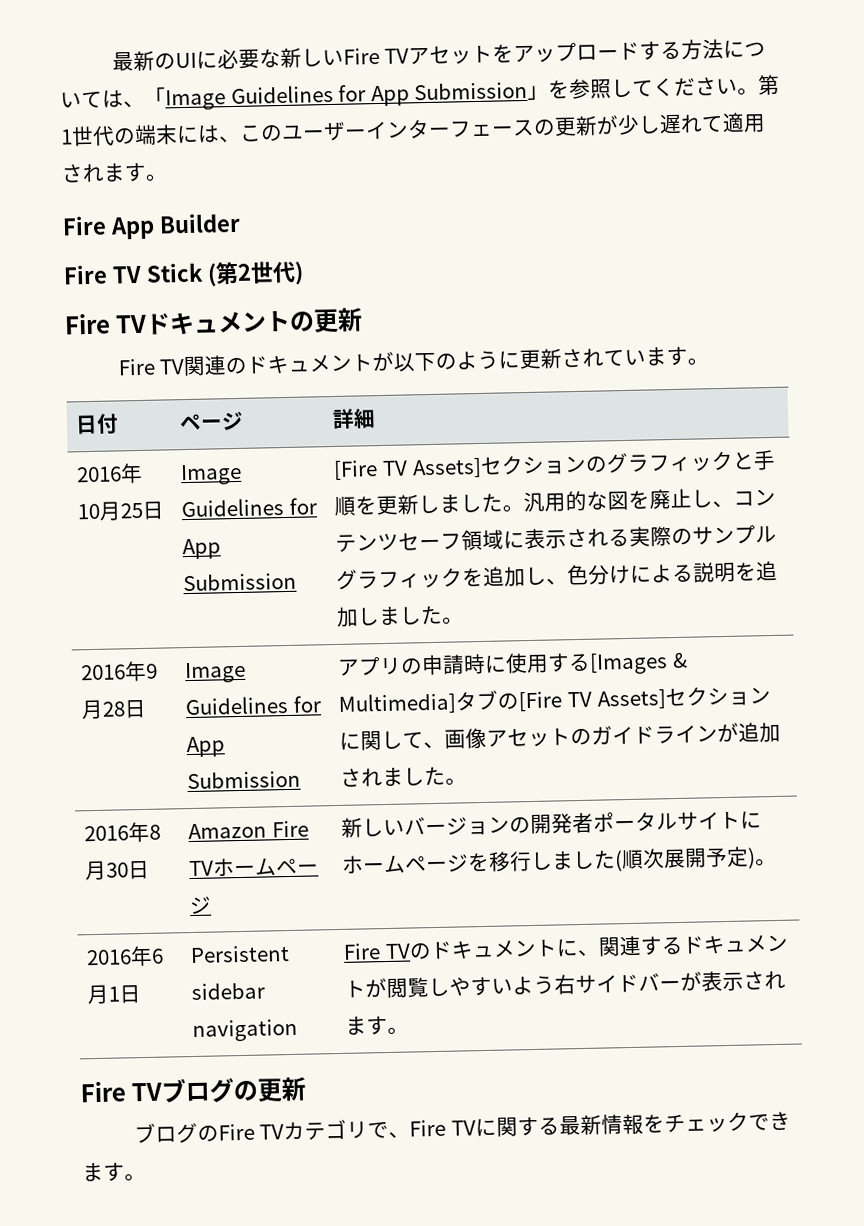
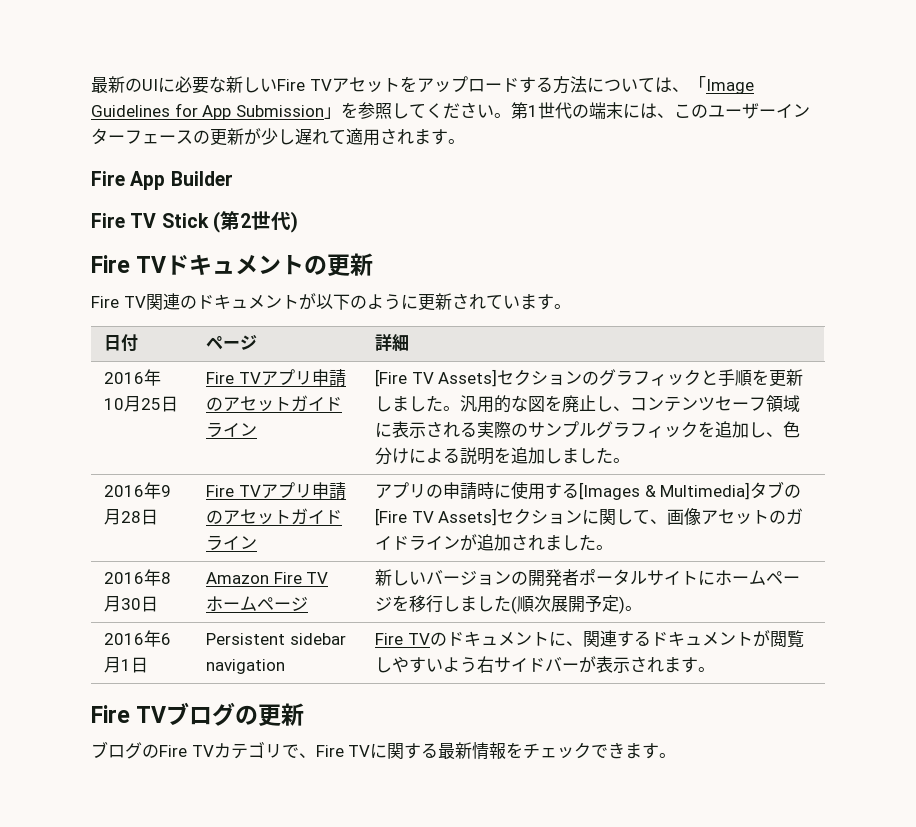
[180,463,243,486] [181,497,318,518] [182,538,222,560] [183,572,298,592] Image Guidelines for App Submission -> [206,369,346,387] [206,395,343,412] [206,422,258,438] Fire TVアプリ申請のアセットガイドライン
[184,661,247,684] [185,695,323,716] [186,736,226,758] [187,770,302,790] Image Guidelines for App Submission -> [206,482,346,500] [206,508,343,525] [206,535,258,551] Fire TVアプリ申請のアセットガイドライン

